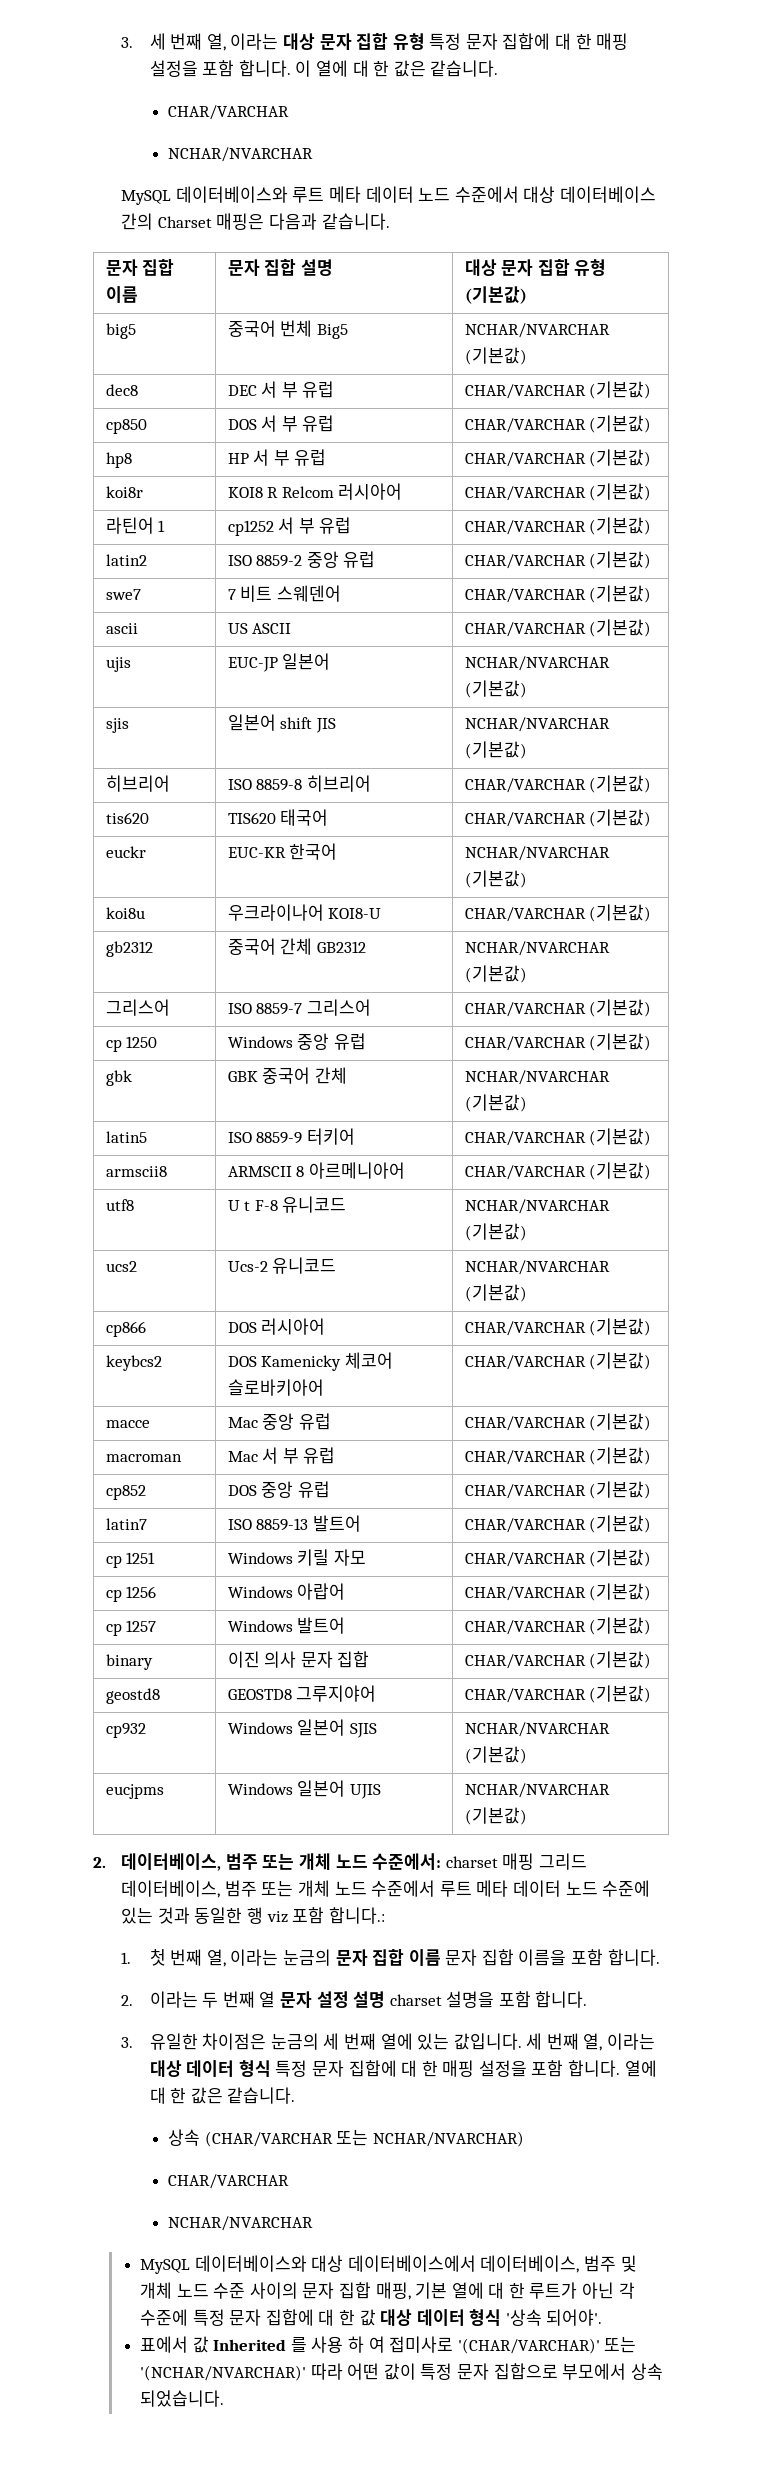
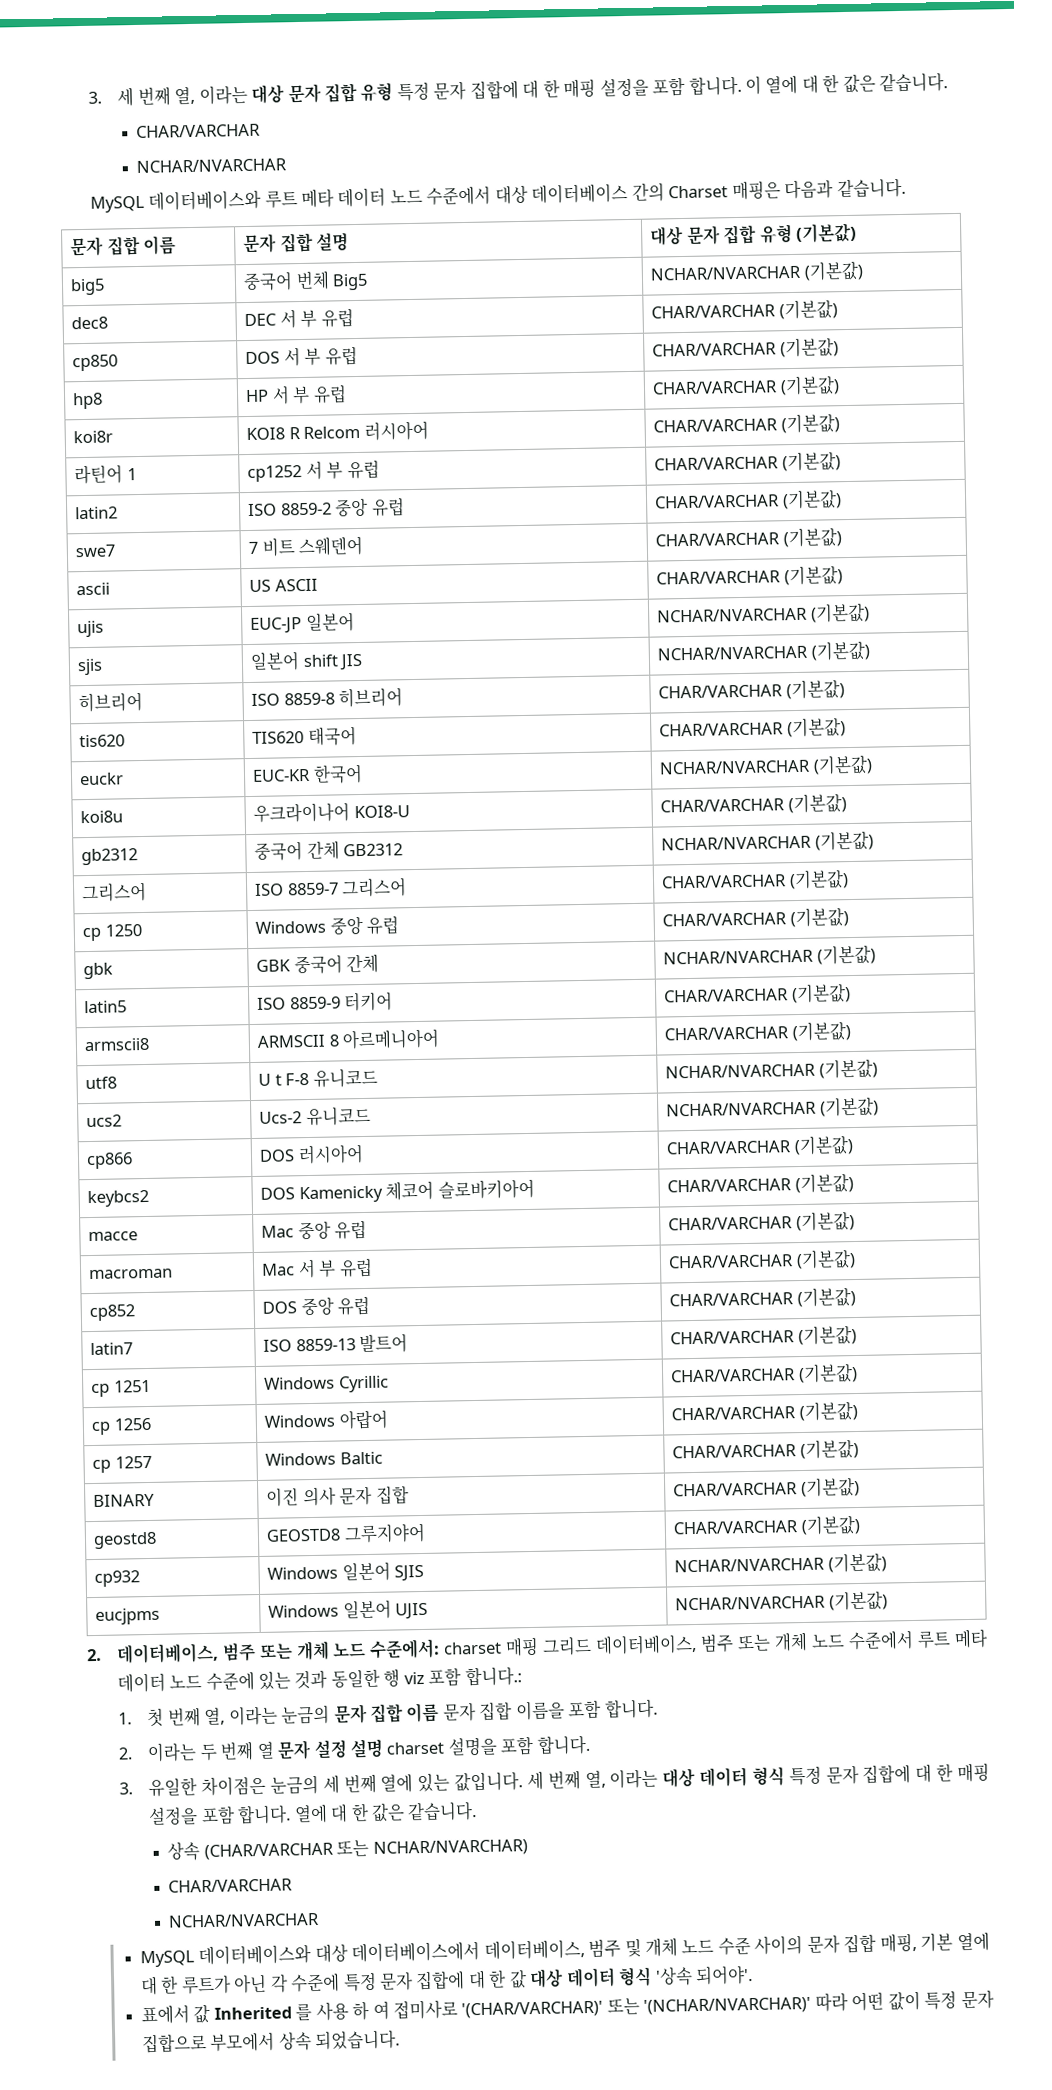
[297,1549,366,1566] 키릴 자모 -> [338,1375,389,1393] Cyrillic
[297,1617,346,1634] [464,1617,652,1635] [105,1654,153,1670] 발트어 | CHAR/VARCHAR (기본값) // binary -> [339,1451,383,1465] [672,1438,859,1460] [93,1493,156,1508] Baltic | CHAR/VARCHAR (기본값) // BINARY

